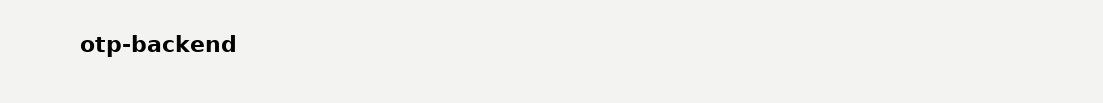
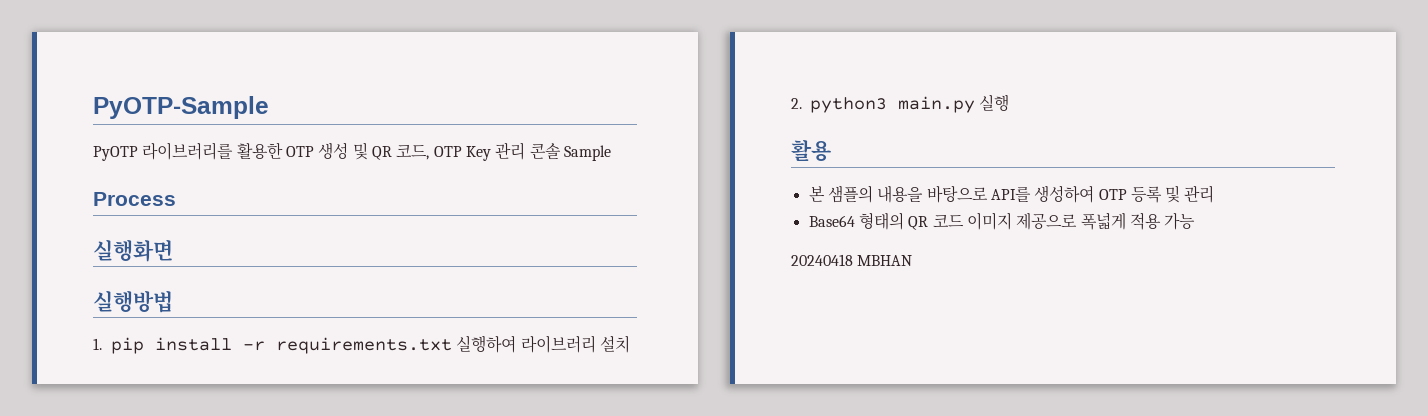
[80,35,237,57] otp-backend -> [93,96,269,119] [93,142,611,161] [93,192,176,206] [93,239,173,262] [93,290,173,313] [93,335,630,354] [791,94,1010,113] [791,140,831,161] [808,185,1215,203] [808,212,1196,230] [791,254,913,266] PyOTP-Sample // PyOTP 라이브러리를 활용한 OTP 생성 및 QR 코드, OTP Key 관리 콘솔 Sample // Process // 실행화면 // 실행방법 // 1. pip install -r requirements.txt 실행하여 라이브러리 설치 // 2. python3 main.py 실행 // 활용 // 본 샘플의 내용을 바탕으로 API를 생성하여 OTP 등록 및 관리 // Base64 형태의 QR 코드 이미지 제공으로 폭넓게 적용 가능 // 20240418 MBHAN

